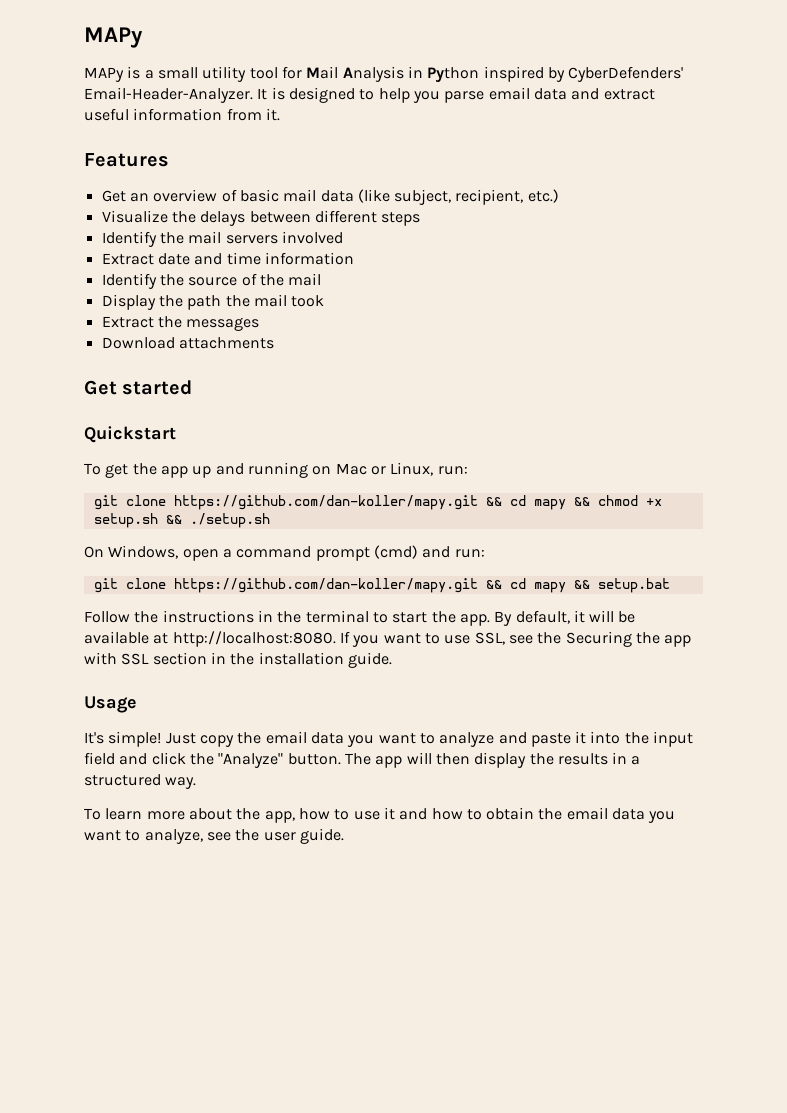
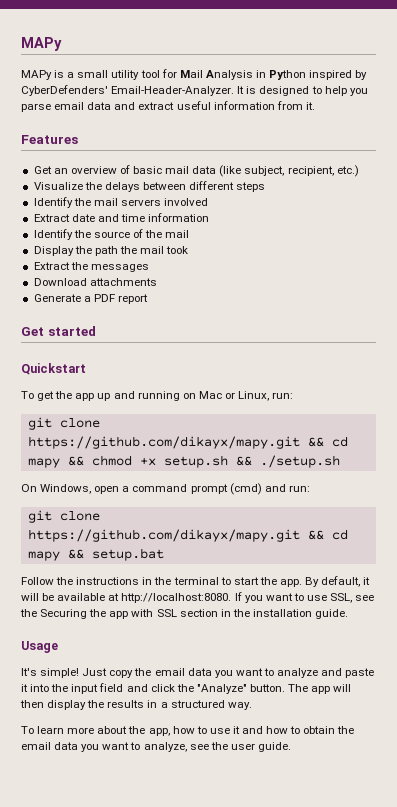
(274, 343) none -> [33,294,148,304] // Generate a PDF report
[173,495,478,510] https://github.com/dan-koller/mapy.git -> [27,436,300,449] https://github.com/dikayx/mapy.git
[173,578,478,593] https://github.com/dan-koller/mapy.git -> [27,529,300,542] https://github.com/dikayx/mapy.git

